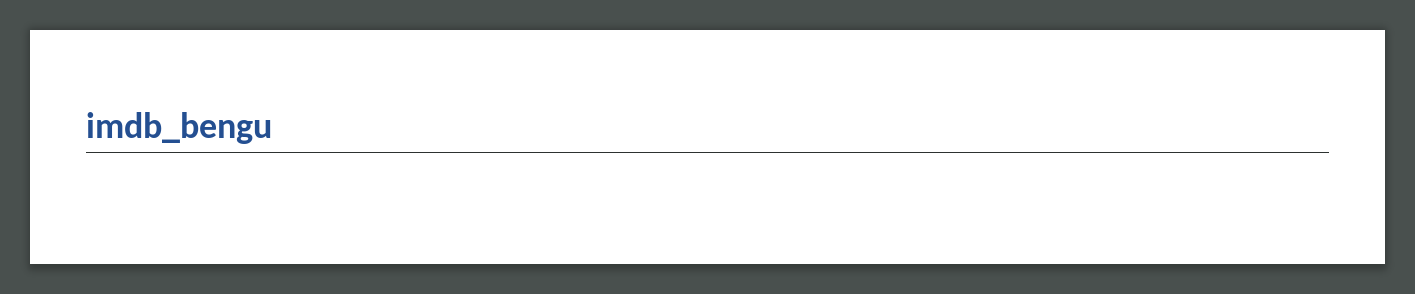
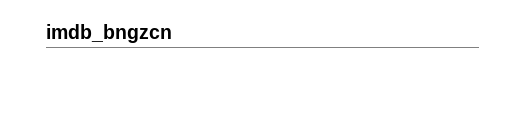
[86,112,272,144] imdb_bengu -> [46,24,172,43] imdb_bngzcn

